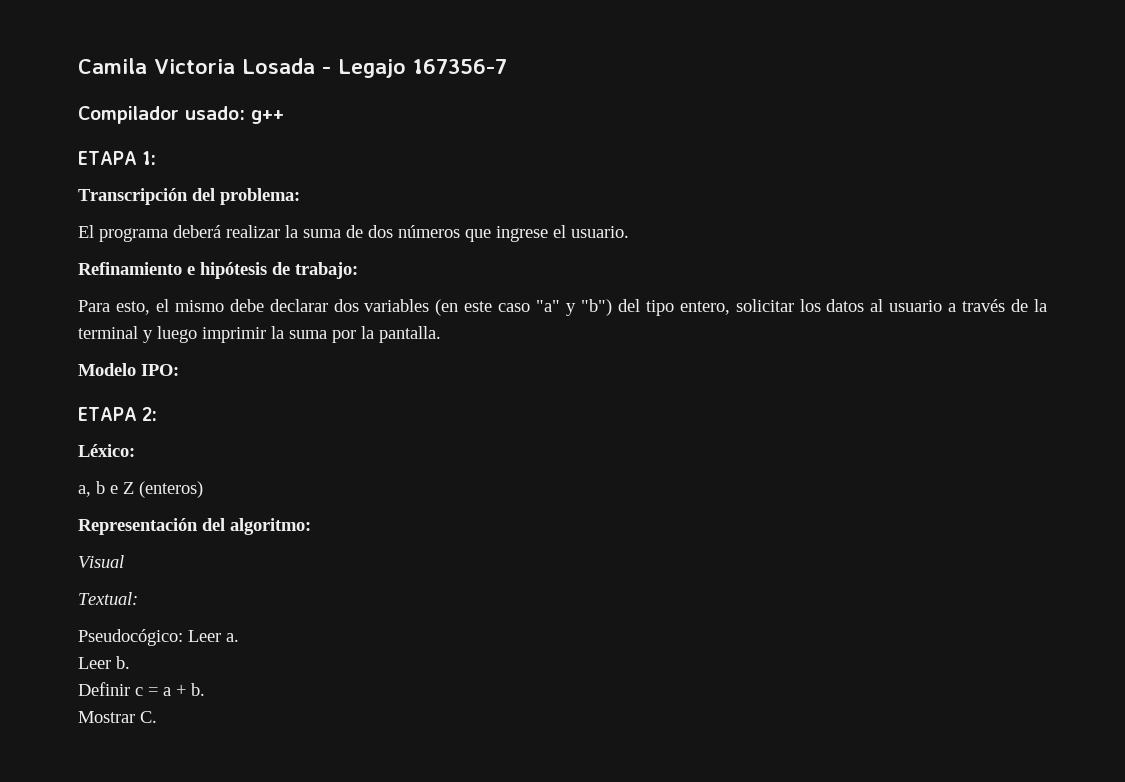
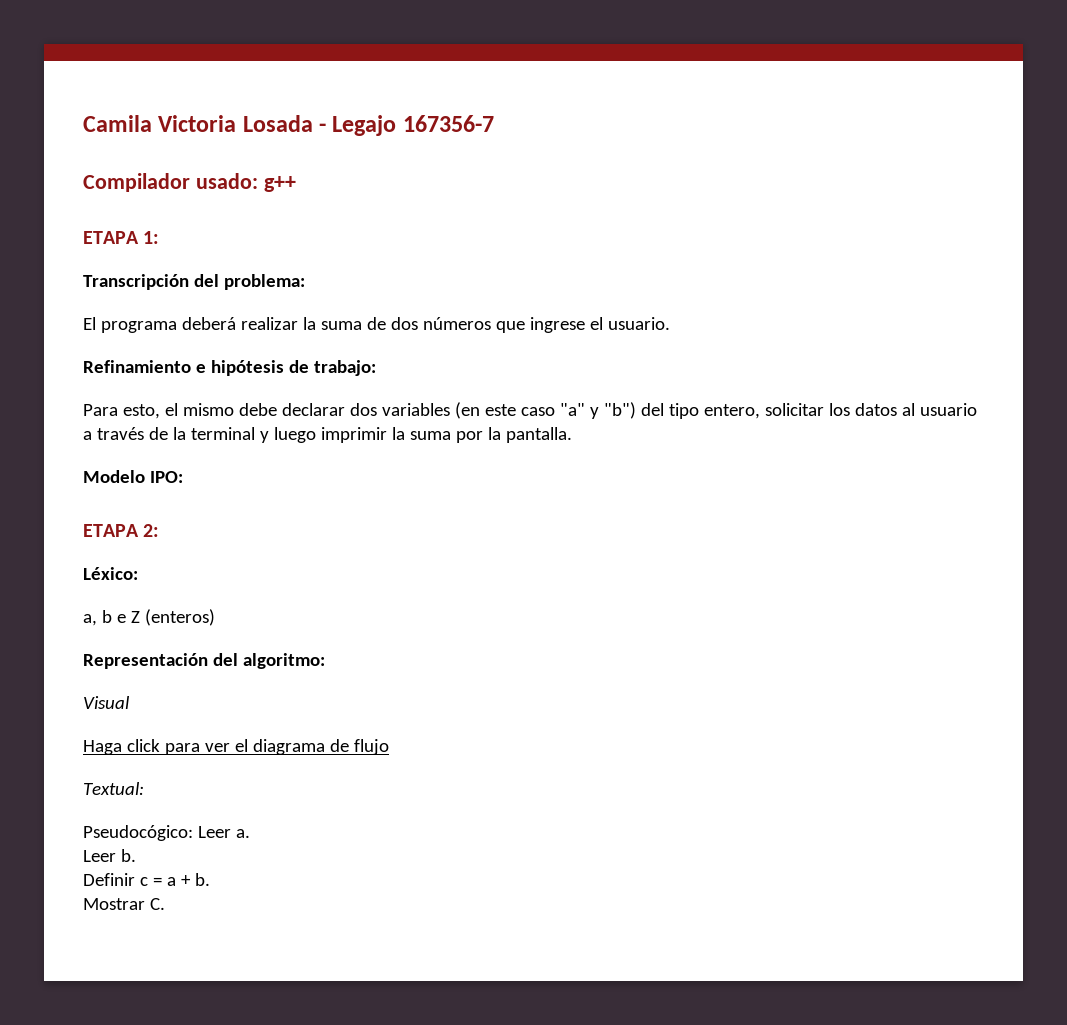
(124, 561) none -> [83,739,389,755] // Haga click para ver el diagrama de flujo

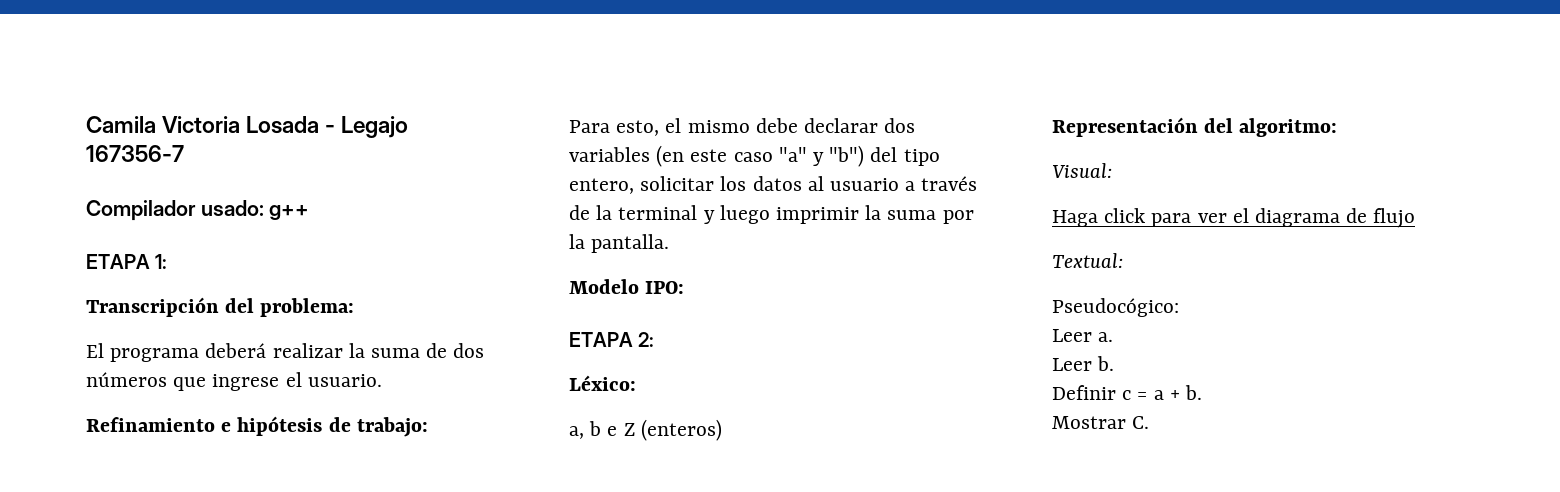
[83,696,130,709] Visual -> [1052,163,1112,178] Visual:
(193, 833) none -> (1179, 307) //

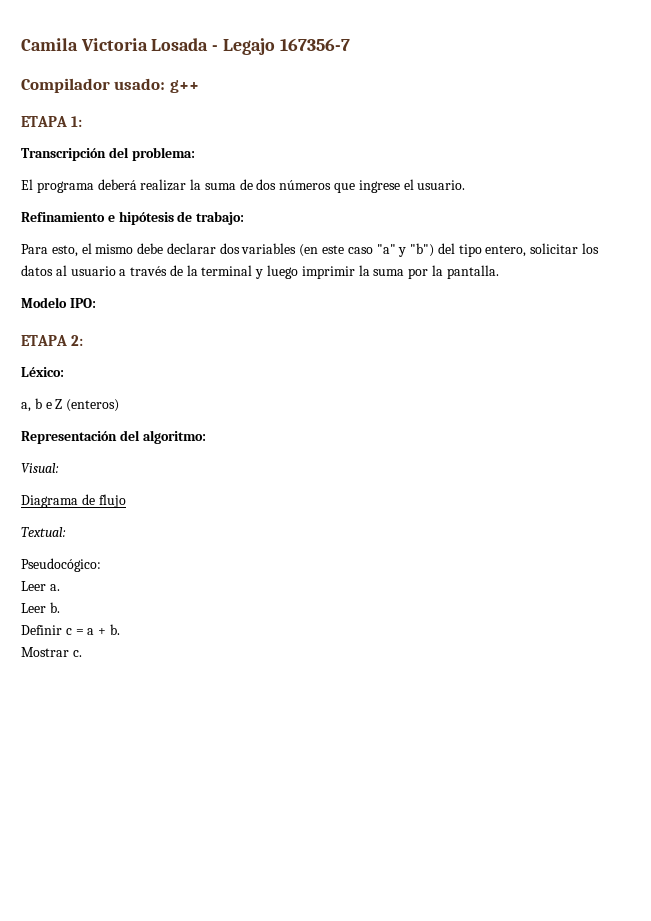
[1052,208,1341,227] Haga click para ver el diagrama -> [21,495,78,508] Diagrama
[1132,416,1150,429] C. -> [72,650,82,657] c.

